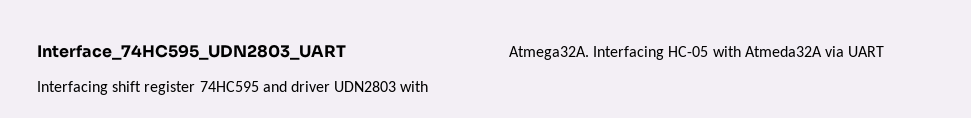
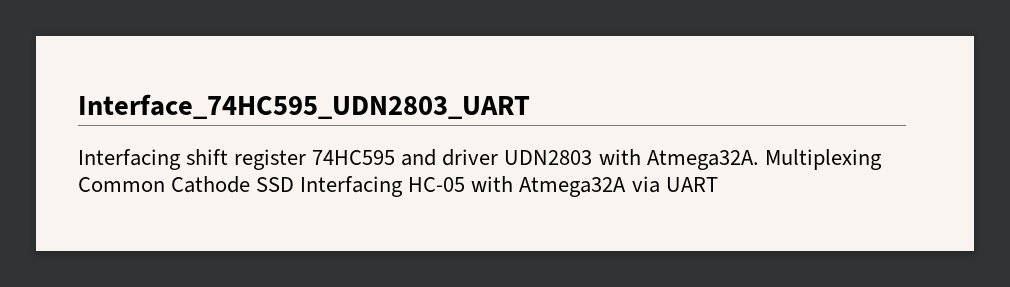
(589, 53) none -> [764,149,882,170] [78,176,295,193] Multiplexing Common Cathode SSD
[744,46,822,57] Atmeda32A -> [519,177,627,197] Atmega32A

